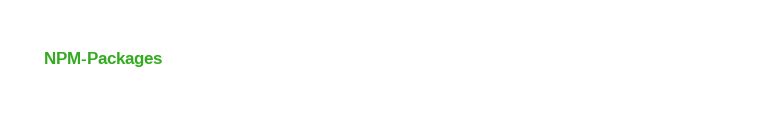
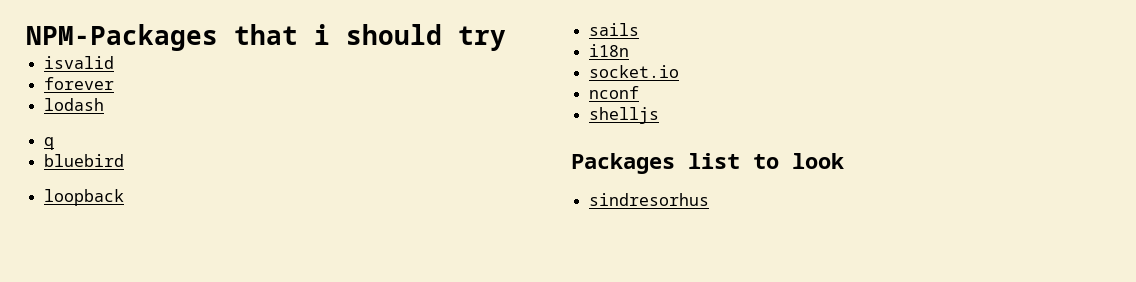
(162, 59) none -> [234,24,506,51] [44,56,115,69] [44,77,115,90] [44,98,105,111] [44,137,55,150] [44,154,125,167] [44,189,125,206] [589,23,640,36] [589,44,630,57] [589,65,680,78] [589,86,640,99] [589,107,660,124] [571,153,844,174] [589,193,710,206] that i should try // isvalid // forever // lodash // q // bluebird // loopback // sails // i18n // socket.io // nconf // shelljs // Packages list to look // sindresorhus

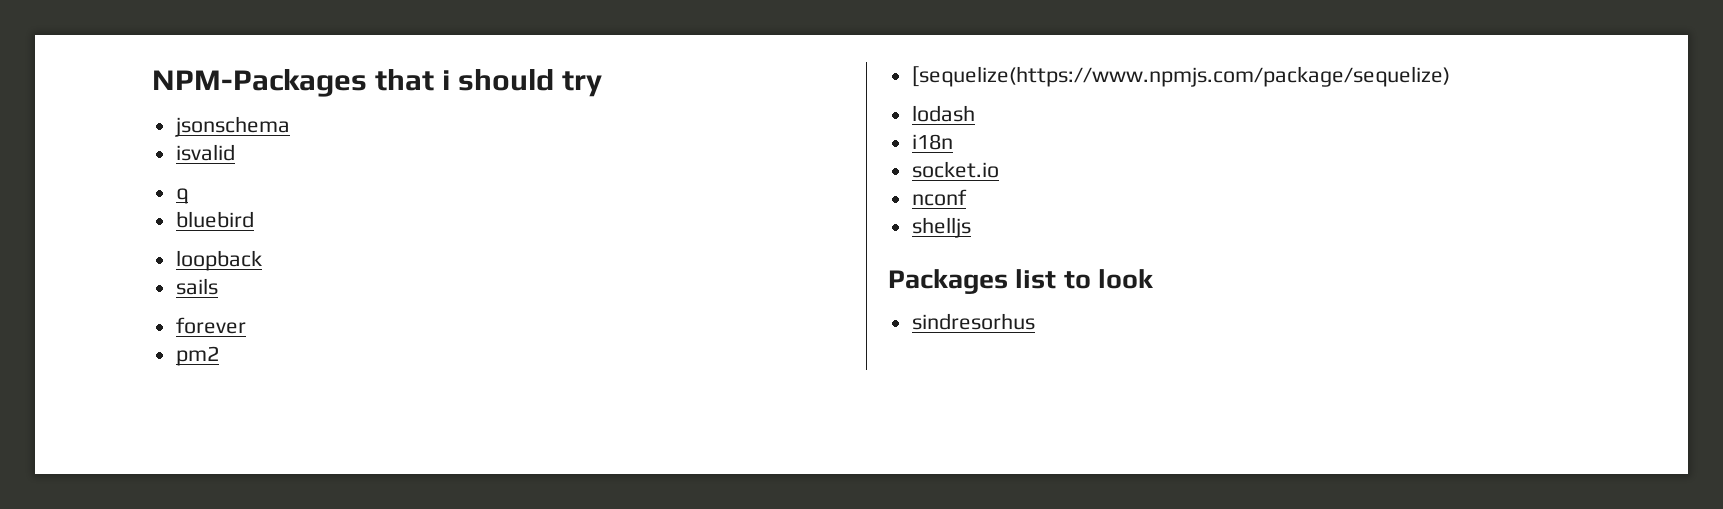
(506, 38) none -> [174,116,290,137] // jsonschema
[44,77,115,90] [44,98,105,111] // forever // lodash -> (235, 152) none
(640, 29) none -> [175,317,246,334] [175,346,219,366] [911,66,1450,87] [911,105,975,122] // forever // pm2 // [sequelize(https://www.npmjs.com/package/sequelize) // lodash

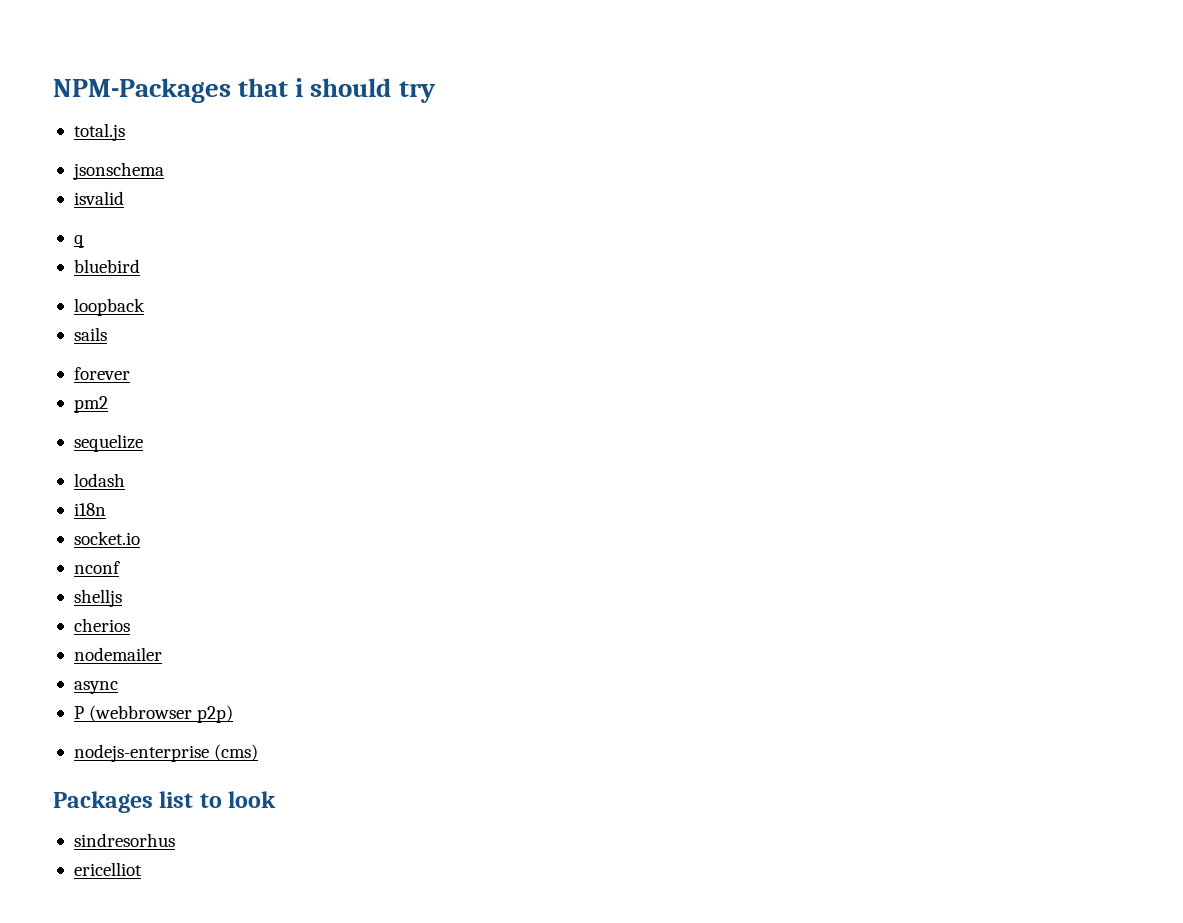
(603, 84) none -> [73,123,125,141] // total.js
[911,66,1450,87] [sequelize(https://www.npmjs.com/package/sequelize) -> [73,434,143,452] sequelize
(971, 227) none -> [73,618,130,632] [73,647,162,661] [73,681,118,694] [73,705,234,723] [73,744,259,762] // cherios // nodemailer // async // P (webbrowser p2p) // nodejs-enterprise (cms)
(1035, 321) none -> [73,862,142,876] // ericelliot

